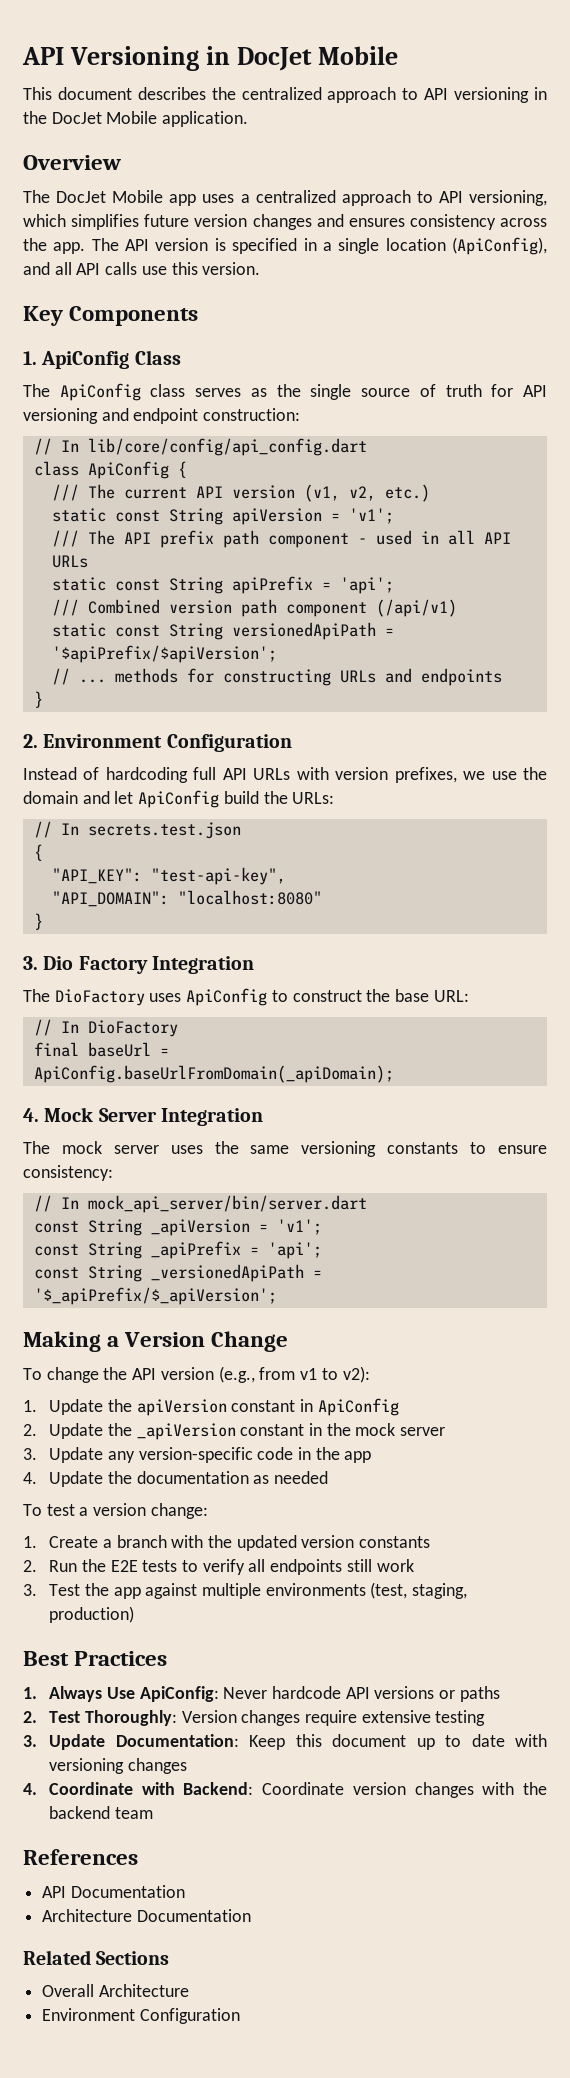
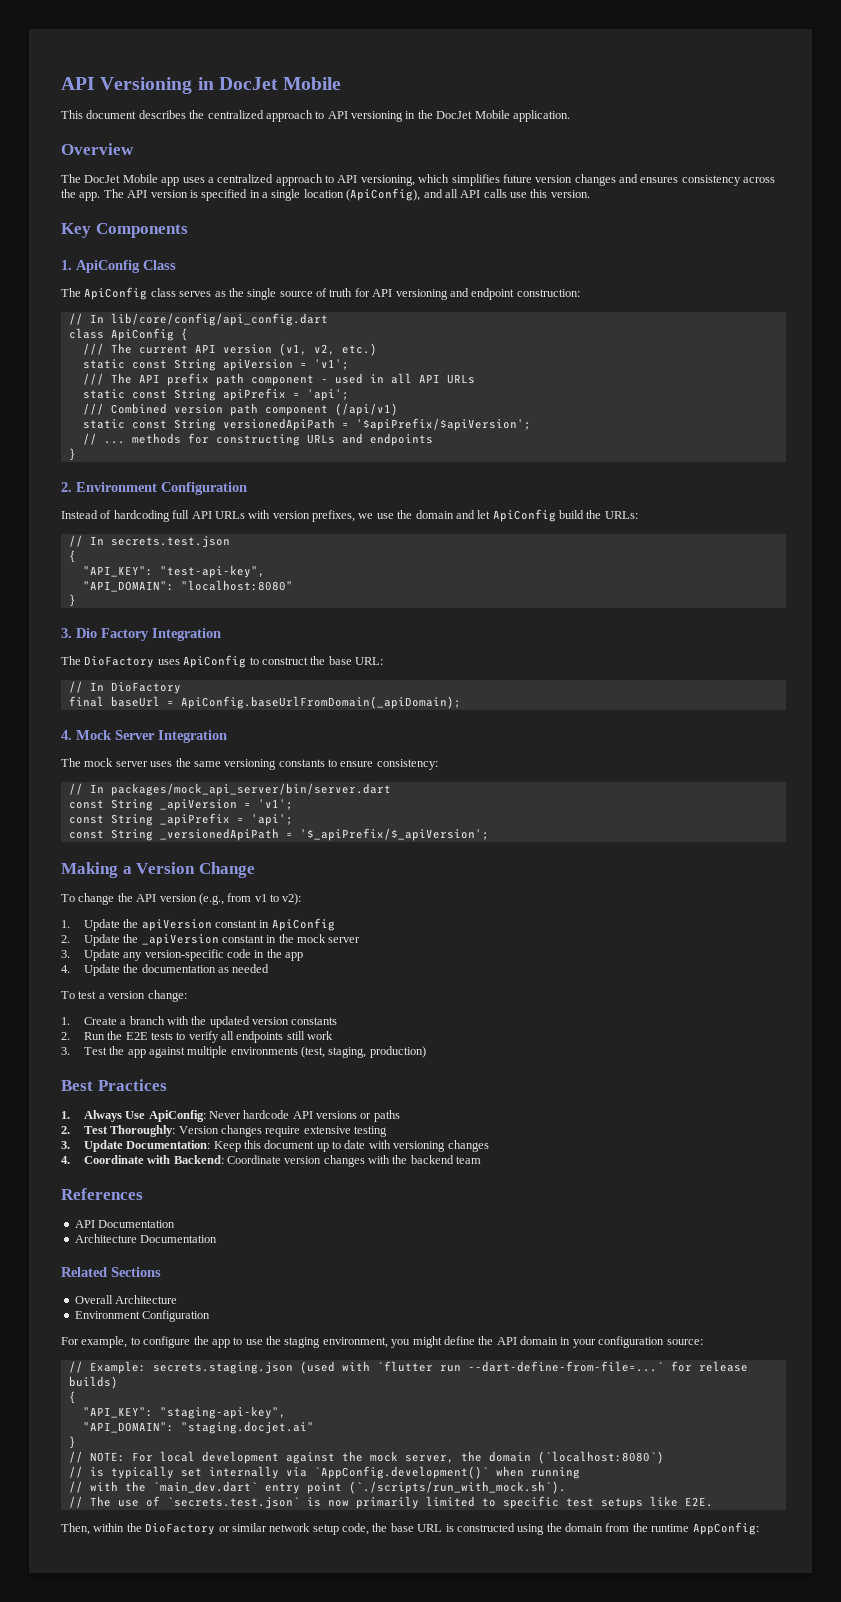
[87,1195,367,1213] mock_api_server/bin/server.dart -> [110,783,391,796] packages/mock_api_server/bin/server.dart
(240, 2016) none -> [61,1336,703,1348] [68,1361,748,1374] [68,1376,118,1389] [68,1391,76,1404] [82,1406,286,1419] [82,1421,314,1434] [68,1436,76,1449] [68,1451,664,1464] [68,1466,580,1479] [68,1481,566,1494] [68,1496,713,1509] [61,1522,759,1535] // For example, to configure the app to use the staging environment, you might define the API domain in your configuration source: // // Example: secrets.staging.json (used with `flutter run --dart-define-from-file=...` for release builds) // { // "API_KEY": "staging-api-key", // "API_DOMAIN": "staging.docjet.ai" // } // // NOTE: For local development against the mock server, the domain (`localhost:8080`) // // is typically set internally via `AppConfig.development()` when running // // with the `main_dev.dart` entry point (`./scripts/run_with_mock.sh`). // // The use of `secrets.test.json` is now primarily limited to specific test setups like E2E. // Then, within the DioFactory or similar network setup code, the base URL is constructed using the domain from the runtime AppConfig:

